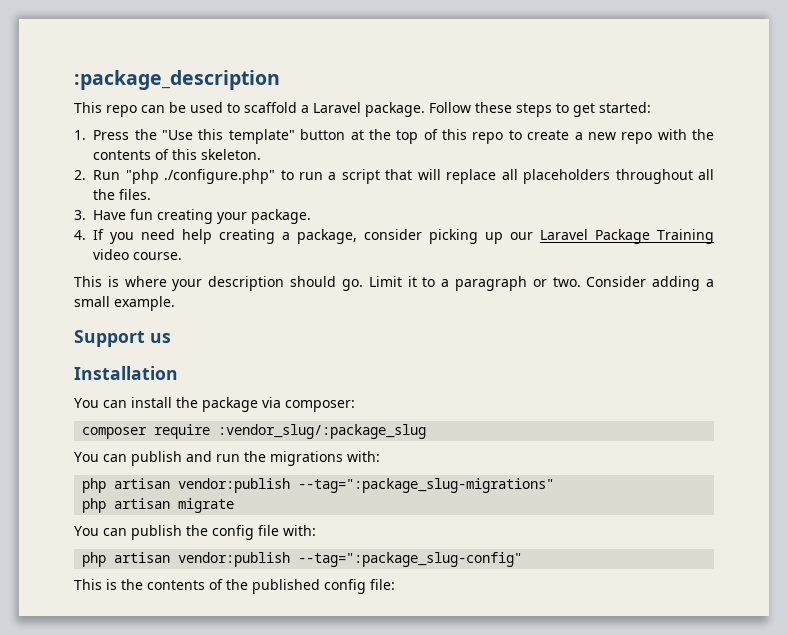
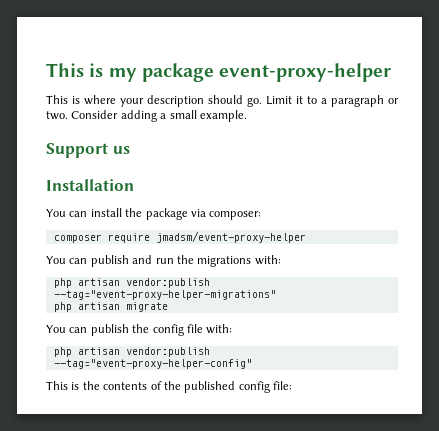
[74,70,280,90] [74,102,651,117] [74,129,715,144] [93,149,262,160] [74,169,714,184] [93,189,152,200] [74,209,312,224] [74,229,714,244] [93,249,183,260] :package_description // This repo can be used to scaffold a Laravel package. Follow these steps to get started: // 1. Press the "Use this template" button at the top of this repo to create a new repo with the contents of this skeleton. // 2. Run "php ./configure.php" to run a script that will replace all placeholders throughout all the files. // 3. Have fun creating your package. // 4. If you need help creating a package, consider picking up our Laravel Package Training video course. -> [46,63,392,82] This is my package event-proxy-helper
[218,424,427,439] :vendor_slug/:package_slug -> [155,231,306,243] jmadsm/event-proxy-helper
[298,478,555,493] --tag=":package_slug-migrations" -> [53,290,276,300] --tag="event-proxy-helper-migrations"
[298,552,523,567] --tag=":package_slug-config" -> [53,359,252,369] --tag="event-proxy-helper-config"

